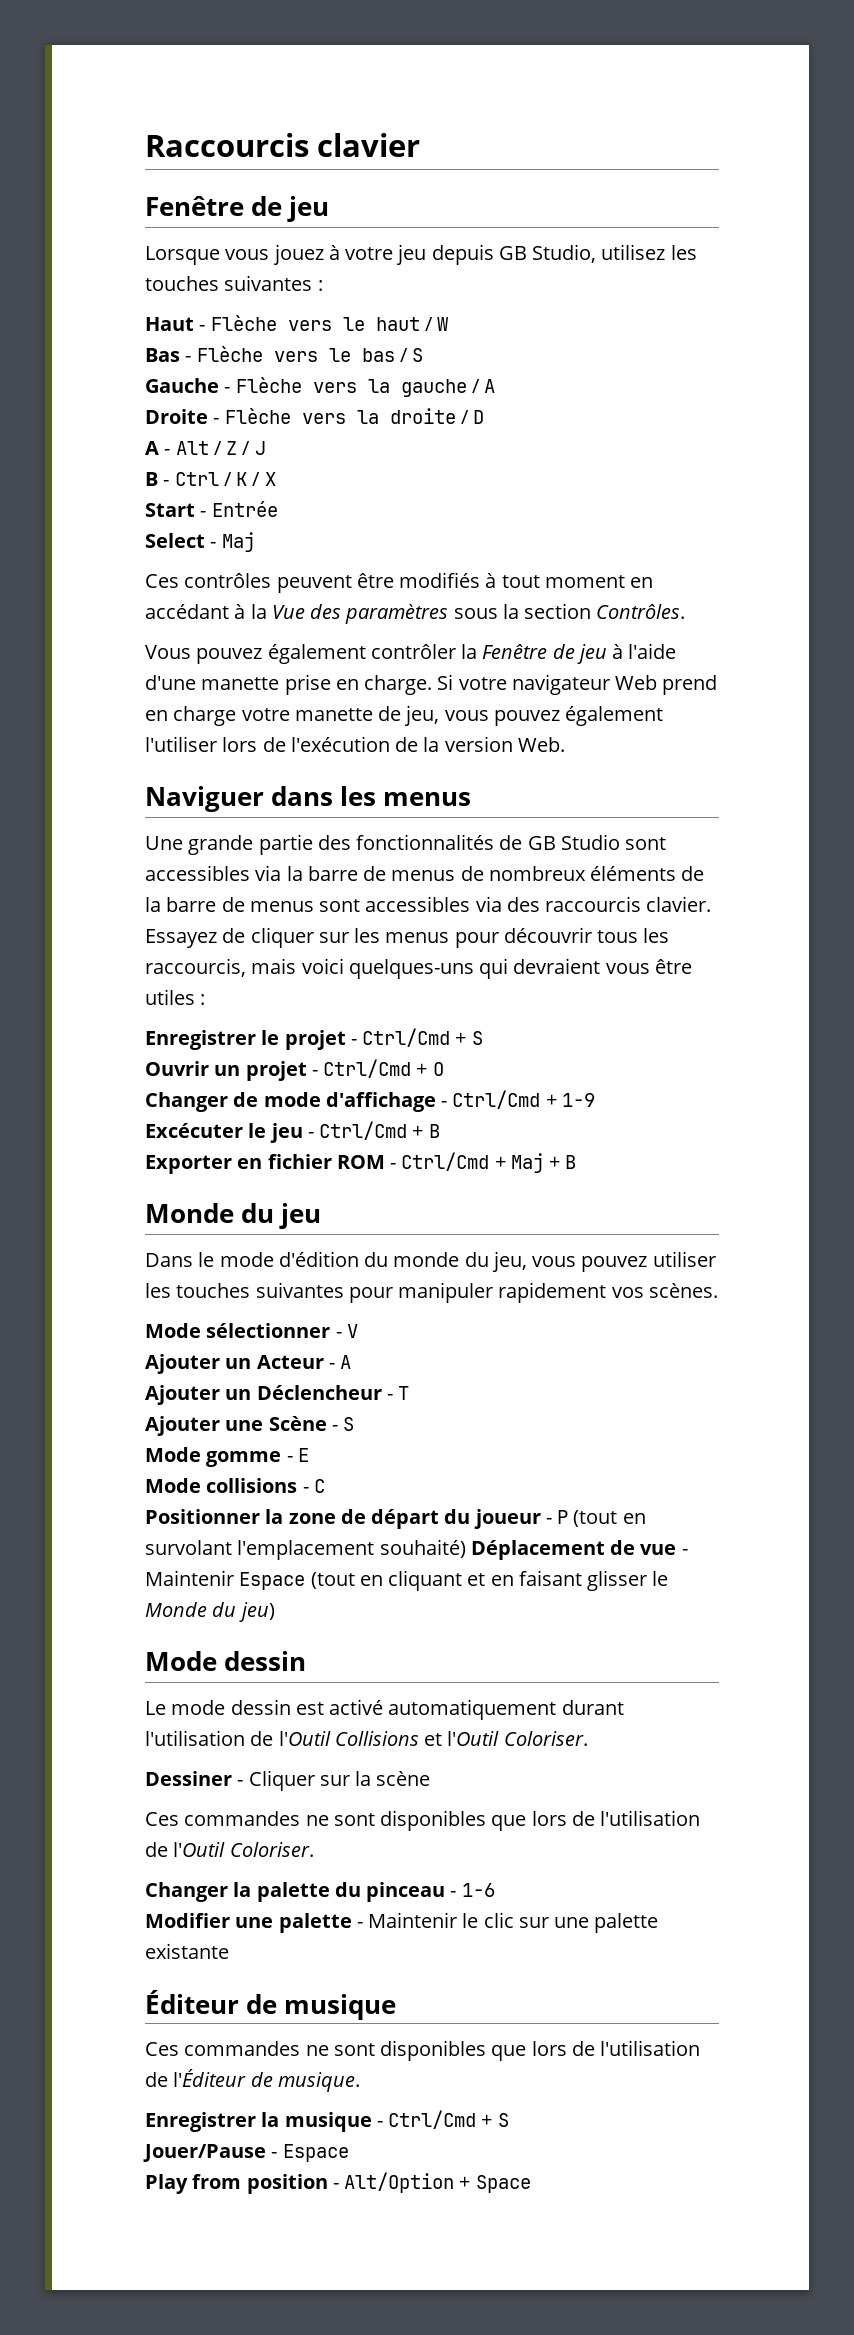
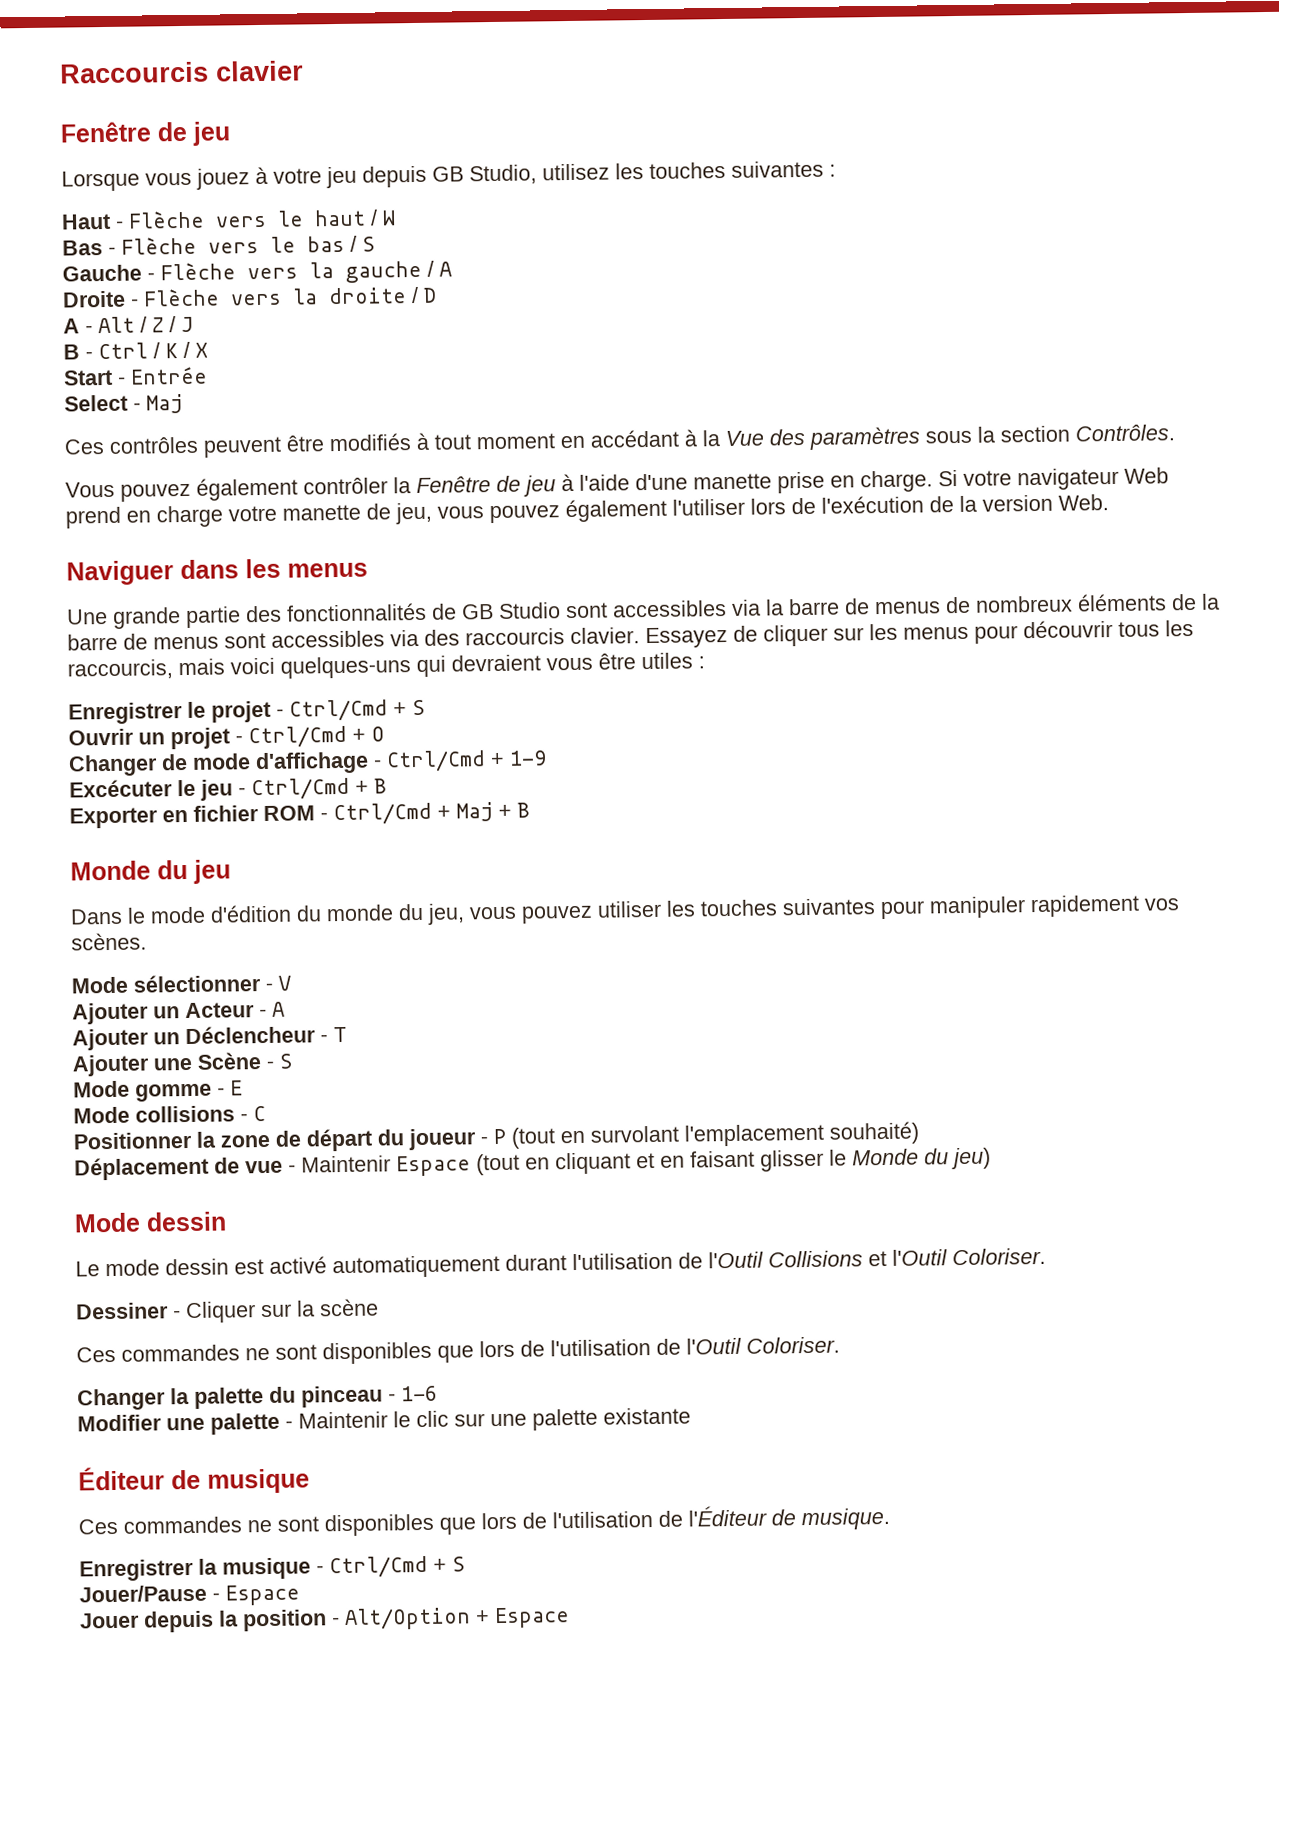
(466, 1548) none -> (919, 1133) //
[145,2174,242,2194] Play from -> [79,1610,239,1633] Jouer depuis la
[475,2175,531,2193] Space -> [494,1607,570,1629] Espace

